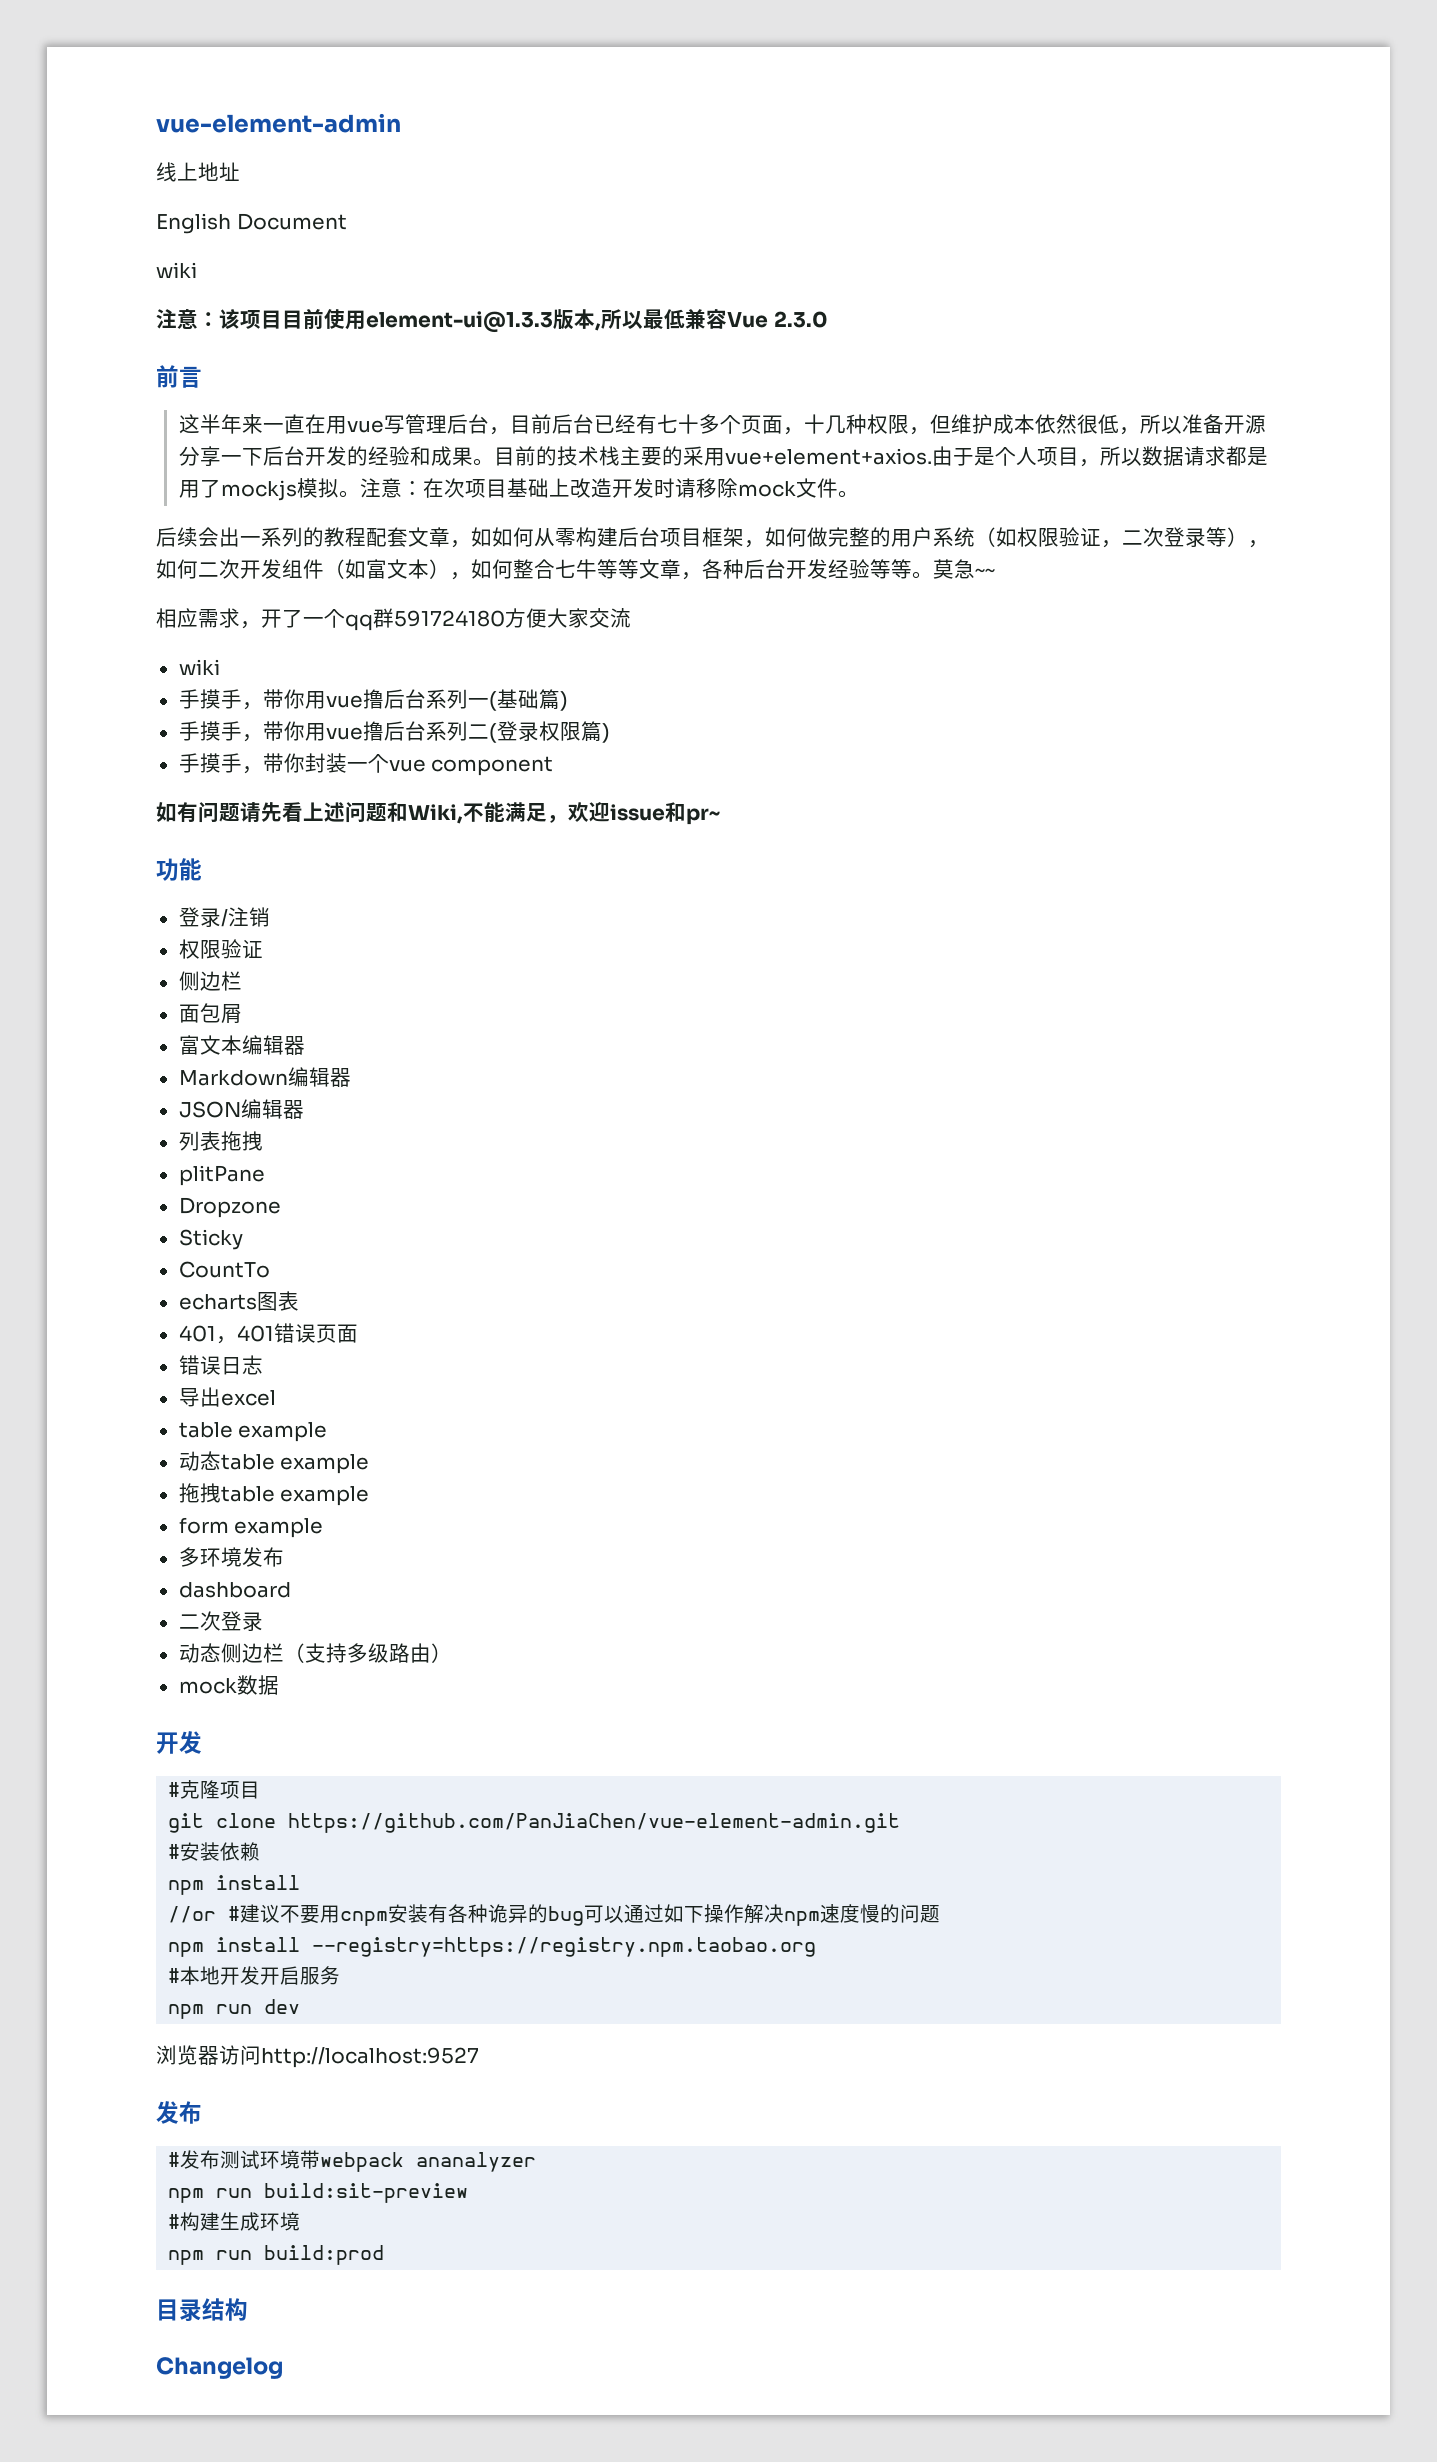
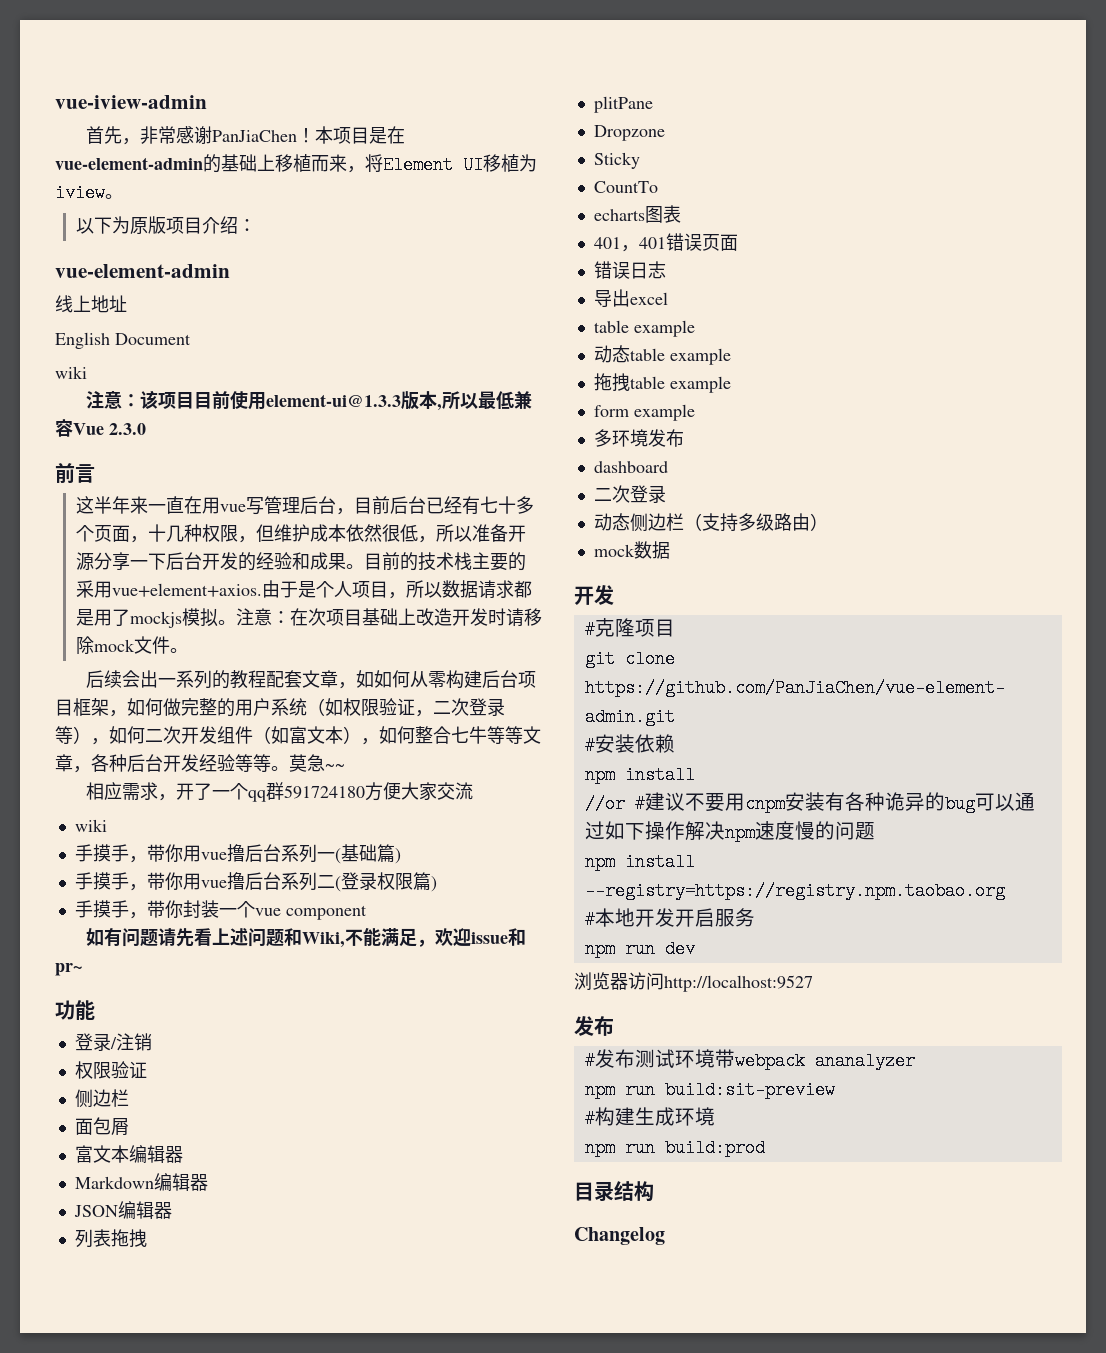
(156, 123) none -> [55,95,207,109] [86,126,406,145] [55,153,537,174] [55,184,123,202] [75,216,256,234] vue-iview-admin // 首先，非常感谢PanJiaChen！本项目是在vue-element-admin的基础上移植而来，将Element UI移植为iview。 // 以下为原版项目介绍： //

